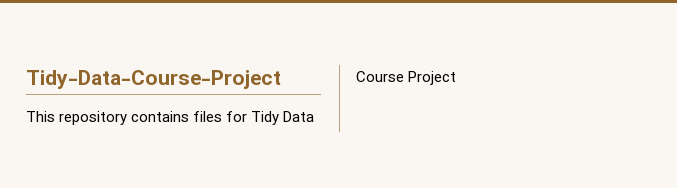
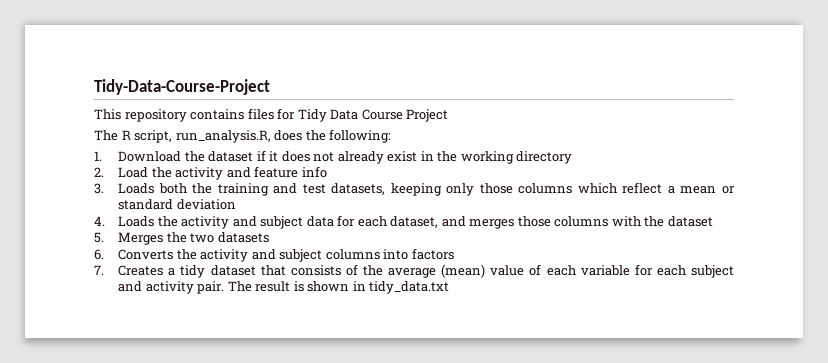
(457, 78) none -> [94,129,392,143] [94,150,573,164] [94,166,327,180] [94,182,735,196] [118,199,236,210] [94,215,713,229] [94,232,269,245] [94,248,454,262] [94,264,735,278] [118,281,450,294] // The R script, run_analysis.R, does the following: // 1. Download the dataset if it does not already exist in the working directory // 2. Load the activity and feature info // 3. Loads both the training and test datasets, keeping only those columns which reflect a mean or standard deviation // 4. Loads the activity and subject data for each dataset, and merges those columns with the dataset // 5. Merges the two datasets // 6. Converts the activity and subject columns into factors // 7. Creates a tidy dataset that consists of the average (mean) value of each variable for each subject and activity pair. The result is shown in tidy_data.txt

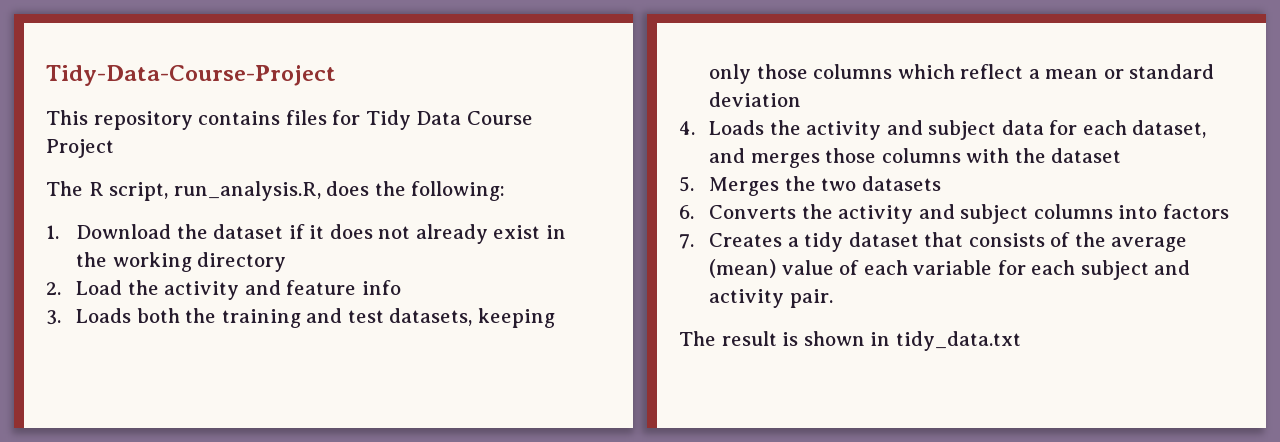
(225, 287) none -> (833, 298) //

